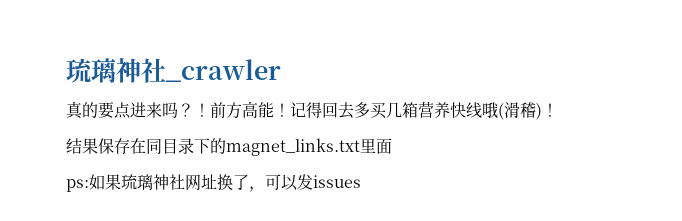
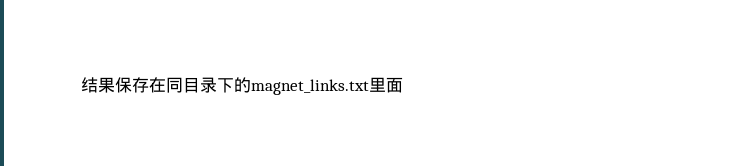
[66,58,281,83] [66,101,558,120] 琉璃神社_crawler // 真的要点进来吗？！前方高能！记得回去多买几箱营养快线哦(滑稽)！ // -> (81, 85) none
[66,174,361,192] // ps:如果琉璃神社网址换了，可以发issues -> (403, 85) none

